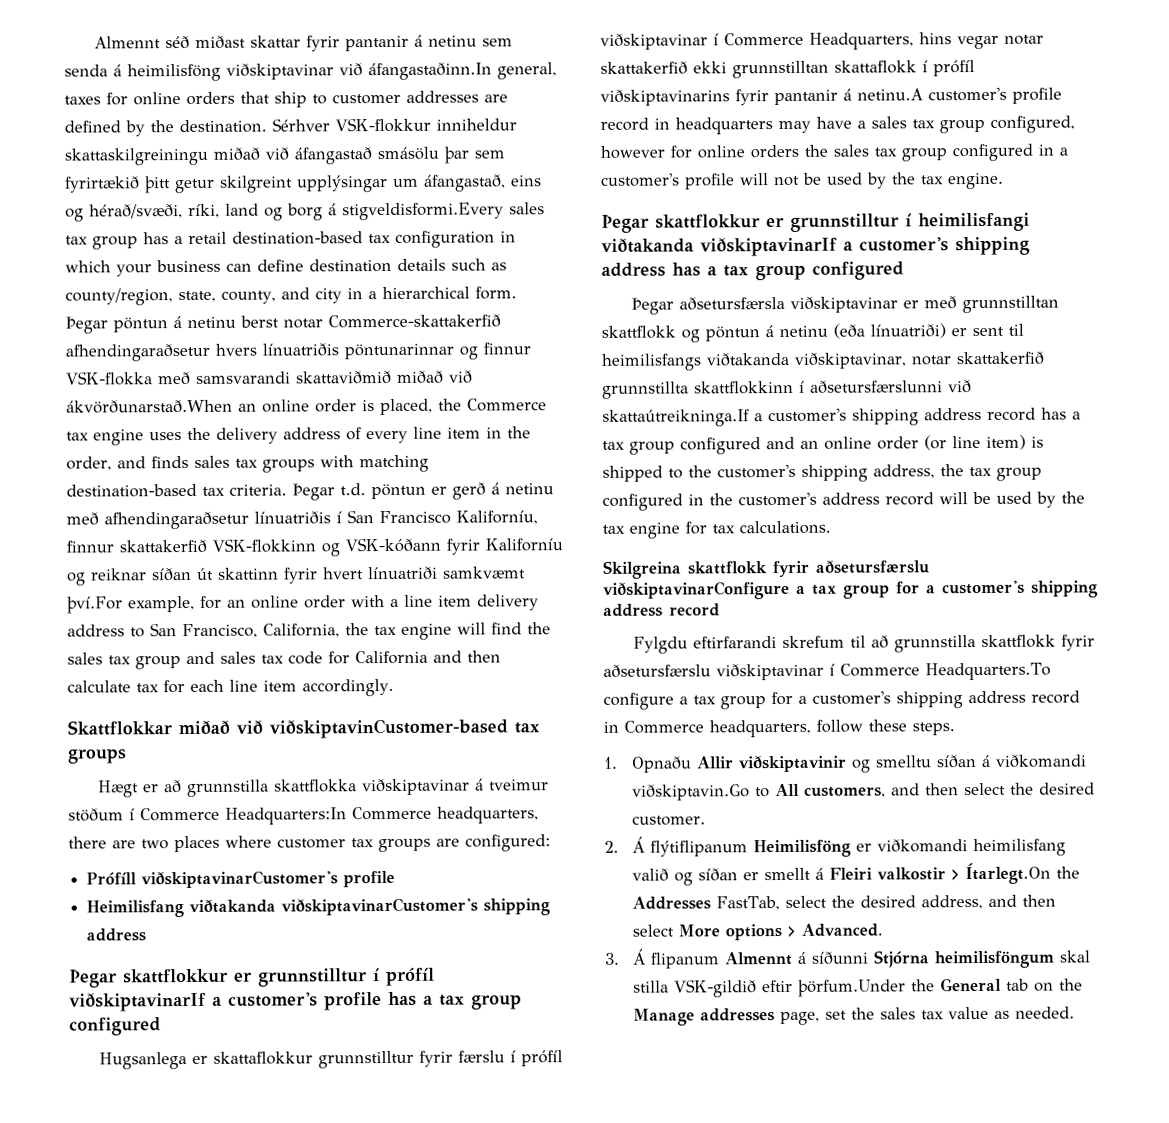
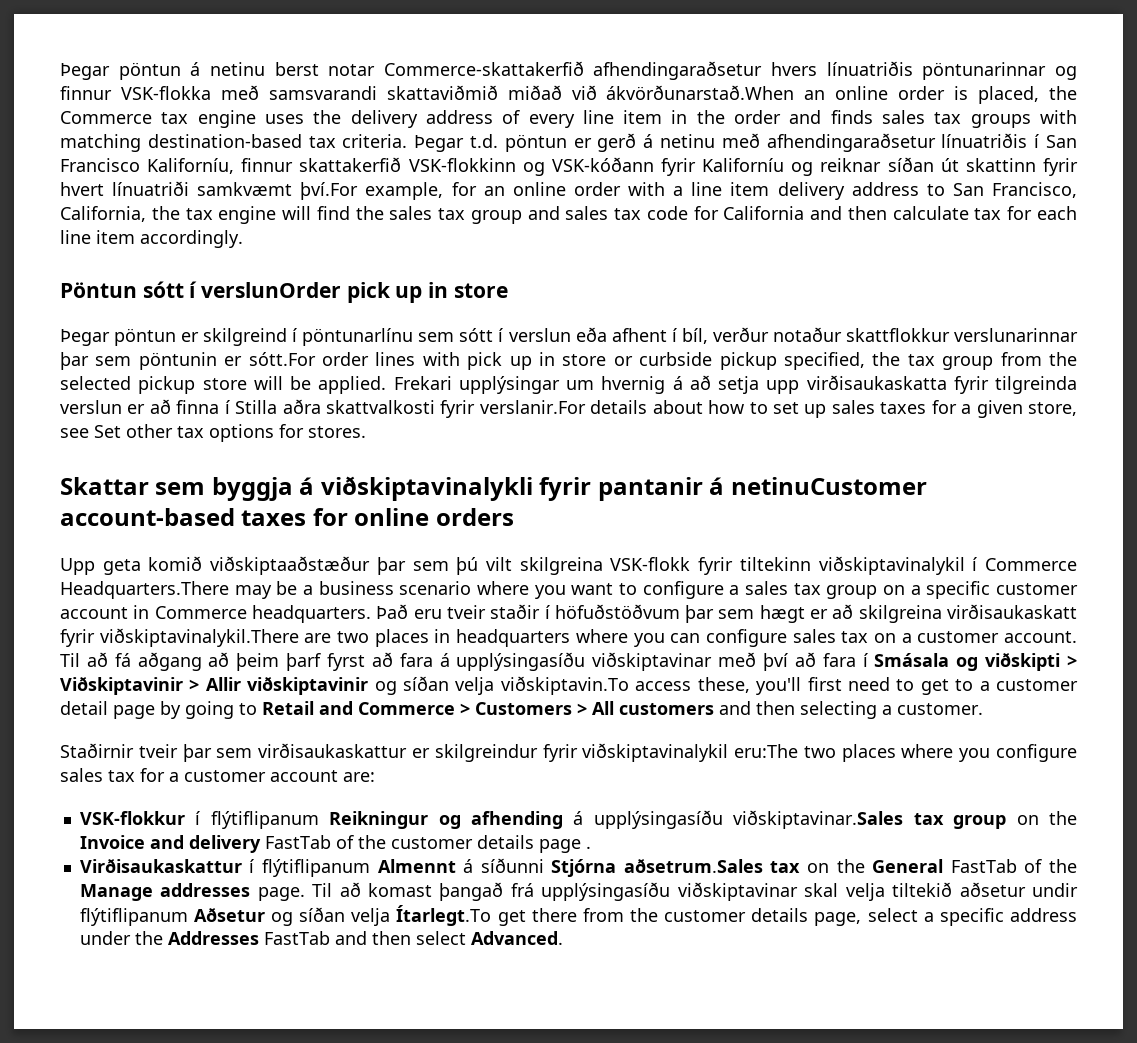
[93,34,513,52] [64,62,557,82] [64,90,508,108] [64,117,517,137] [64,146,505,166] [65,174,542,194] [65,202,545,222] [65,230,516,250] [65,258,507,277] [65,286,517,306] Almennt séð miðast skattar fyrir pantanir á netinu sem senda á heimilisföng viðskiptavinar við áfangastaðinn.In general, taxes for online orders that ship to customer addresses are defined by the destination. Sérhver VSK-flokkur inniheldur skattaskilgreiningu miðað við áfangastað smásölu þar sem fyrirtækið þitt getur skilgreint upplýsingar um áfangastað, eins og hérað/svæði, ríki, land og borg á stigveldisformi.Every sales tax group has a retail destination-based tax configuration in which your business can define destination details such as county/region, state, county, and city in a hierarchical form. -> (60, 71) none
[66,456,112,471] order, -> [734,110,782,124] order
[67,718,540,739] [67,748,127,764] [97,778,549,798] [68,806,539,825] [68,834,551,853] [86,870,396,889] [86,897,551,918] [86,928,147,942] [69,967,435,988] [69,991,522,1012] [69,1017,161,1036] [98,1050,563,1070] [600,32,1044,50] [600,60,975,79] [600,87,1062,106] [600,115,1075,135] [600,143,1068,162] [601,172,1004,190] [601,212,1030,233] [601,236,1030,257] [601,261,904,281] [630,295,1059,315] [601,323,1024,343] [601,351,1045,371] [602,380,972,399] [602,407,1081,427] [602,434,1044,455] [602,464,1042,482] [602,491,1085,511] [602,520,831,539] [602,560,930,579] [603,580,1098,600] [603,603,720,617] [632,634,1095,654] [603,662,1051,681] [603,690,1080,710] [603,719,955,738] [603,754,1088,773] [632,782,1096,801] [632,815,707,826] [604,836,1067,858] [632,862,1081,886] [632,894,1057,911] [632,923,884,941] [604,948,1092,969] [633,977,1084,998] [633,1006,1076,1026] Skattflokkar miðað við viðskiptavinCustomer-based tax groups // Hægt er að grunnstilla skattflokka viðskiptavinar á tveimur stöðum í Commerce Headquarters:In Commerce headquarters, there are two places where customer tax groups are configured: // Prófíll viðskiptavinarCustomer's profile // Heimilisfang viðtakanda viðskiptavinarCustomer's shipping address // Þegar skattflokkur er grunnstilltur í prófíl viðskiptavinarIf a customer's profile has a tax group configured // Hugsanlega er skattaflokkur grunnstilltur fyrir færslu í prófíl viðskiptavinar í Commerce Headquarters, hins vegar notar skattakerfið ekki grunnstilltan skattaflokk í prófíl viðskiptavinarins fyrir pantanir á netinu.A customer's profile record in headquarters may have a sales tax group configured, however for online orders the sales tax group configured in a customer's profile will not be used by the tax engine. // Þegar skattflokkur er grunnstilltur í heimilisfangi viðtakanda viðskiptavinarIf a customer's shipping address has a tax group configured // Þegar aðsetursfærsla viðskiptavinar er með grunnstilltan skattflokk og pöntun á netinu (eða línuatriði) er sent til heimilisfangs viðtakanda viðskiptavinar, notar skattakerfið grunnstillta skattflokkinn í aðsetursfærslunni við skattaútreikninga.If a customer's shipping address record has a tax group configured and an online order (or line item) is shipped to the customer's shipping address, the tax group configured in the customer's address record will be used by the tax engine for tax calculations. // Skilgreina skattflokk fyrir aðsetursfærslu viðskiptavinarConfigure a tax group for a customer's shipping address record // Fylgdu eftirfarandi skrefum til að grunnstilla skattflokk fyrir aðsetursfærslu viðskiptavinar í Commerce Headquarters.To configure a tax group for a customer's shipping address record in Commerce headquarters, follow these steps. // 1. Opnaðu Allir viðskiptavinir og smelltu síðan á viðkomandi viðskiptavin.Go to All customers, and then select the desired customer. // 2. Á flýtiflipanum Heimilisföng er viðkomandi heimilisfang valið og síðan er smellt á Fleiri valkostir > Ítarlegt.On the Addresses FastTab, select the desired address, and then select More options > Advanced. // 3. Á flipanum Almennt á síðunni Stjórna heimilisföngum skal stilla VSK-gildið eftir þörfum.Under the General tab on the Manage addresses page, set the sales tax value as needed. -> [60,281,508,303] [60,327,1078,346] [60,352,1077,370] [60,375,1077,394] [60,399,1078,418] [60,424,366,442] [60,476,927,501] [60,508,514,526] [60,556,1077,575] [60,581,1078,599] [60,604,1077,623] [60,628,1077,647] [60,652,1078,671] [60,676,1078,695] [60,701,983,719] [60,743,1078,762] [60,768,375,782] [79,810,1078,829] [79,835,591,853] [79,858,1077,877] [79,882,1078,901] [79,905,1078,926] [79,931,563,945] Pöntun sótt í verslunOrder pick up in store // Þegar pöntun er skilgreind í pöntunarlínu sem sótt í verslun eða afhent í bíl, verður notaður skattflokkur verslunarinnar þar sem pöntunin er sótt.For order lines with pick up in store or curbside pickup specified, the tax group from the selected pickup store will be applied. Frekari upplýsingar um hvernig á að setja upp virðisaukaskatta fyrir tilgreinda verslun er að finna í Stilla aðra skattvalkosti fyrir verslanir.For details about how to set up sales taxes for a given store, see Set other tax options for stores. // Skattar sem byggja á viðskiptavinalykli fyrir pantanir á netinuCustomer account-based taxes for online orders // Upp geta komið viðskiptaaðstæður þar sem þú vilt skilgreina VSK-flokk fyrir tiltekinn viðskiptavinalykil í Commerce Headquarters.There may be a business scenario where you want to configure a sales tax group on a specific customer account in Commerce headquarters. Það eru tveir staðir í höfuðstöðvum þar sem hægt er að skilgreina virðisaukaskatt fyrir viðskiptavinalykil.There are two places in headquarters where you can configure sales tax on a customer account. Til að fá aðgang að þeim þarf fyrst að fara á upplýsingasíðu viðskiptavinar með því að fara í Smásala og viðskipti > Viðskiptavinir > Allir viðskiptavinir og síðan velja viðskiptavin.To access these, you'll first need to get to a customer detail page by going to Retail and Commerce > Customers > All customers and then selecting a customer. // Staðirnir tveir þar sem virðisaukaskattur er skilgreindur fyrir viðskiptavinalykil eru:The two places where you configure sales tax for a customer account are: // VSK-flokkur í flýtiflipanum Reikningur og afhending á upplýsingasíðu viðskiptavinar.Sales tax group on the Invoice and delivery FastTab of the customer details page . // Virðisaukaskattur í flýtiflipanum Almennt á síðunni Stjórna aðsetrum.Sales tax on the General FastTab of the Manage addresses page. Til að komast þangað frá upplýsingasíðu viðskiptavinar skal velja tiltekið aðsetur undir flýtiflipanum Aðsetur og síðan velja Ítarlegt.To get there from the customer details page, select a specific address under the Addresses FastTab and then select Advanced.

